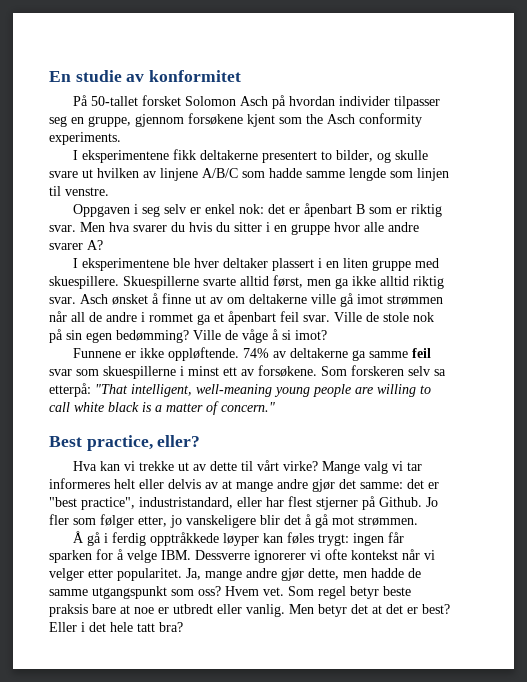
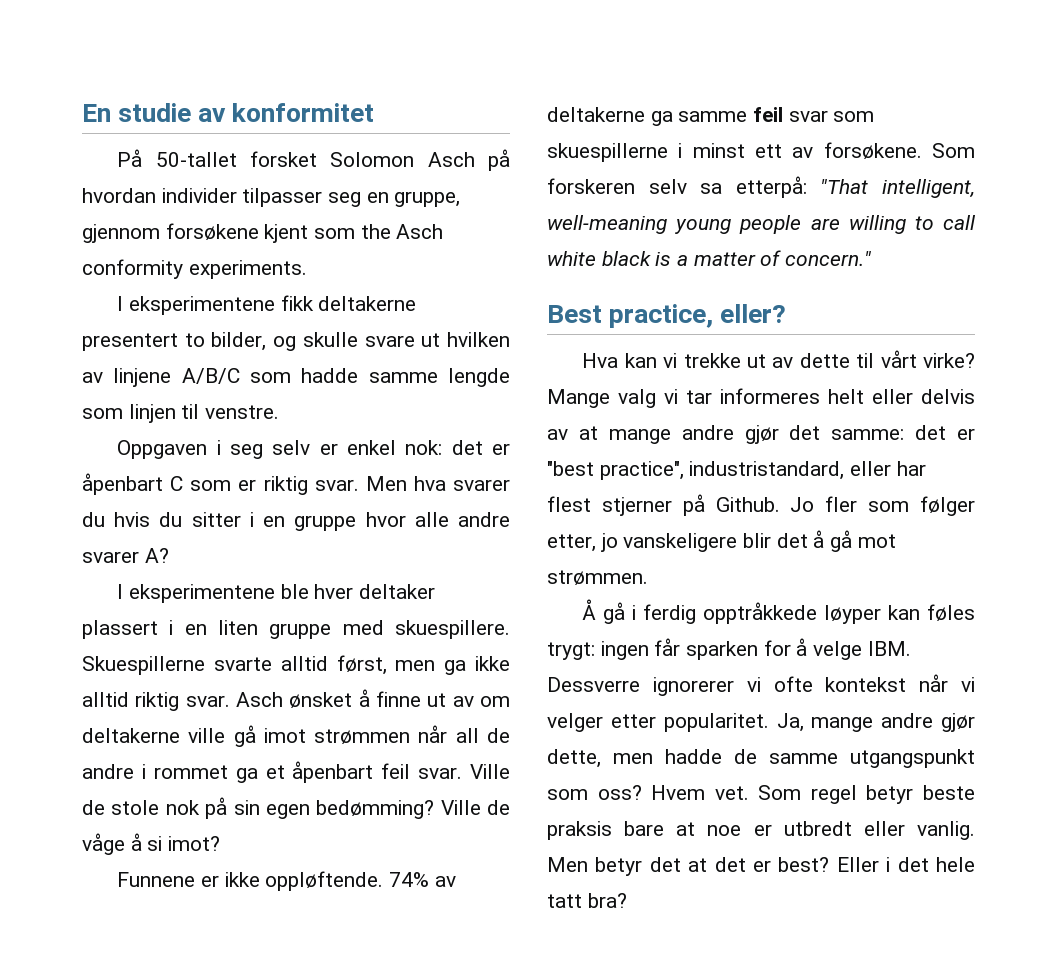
[356,204,366,214] B -> [170,476,184,491] C

